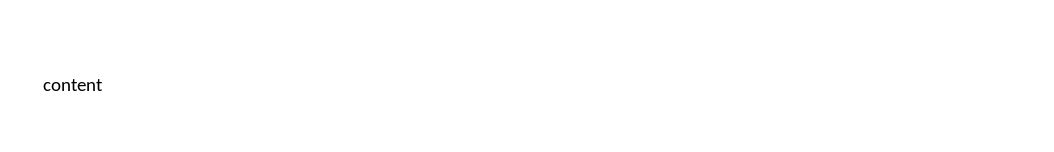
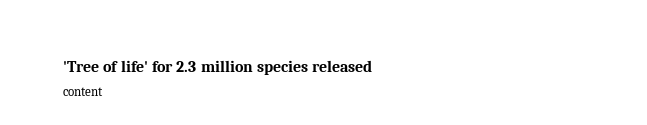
(43, 85) none -> [63,60,373,75] 'Tree of life' for 2.3 million species released //

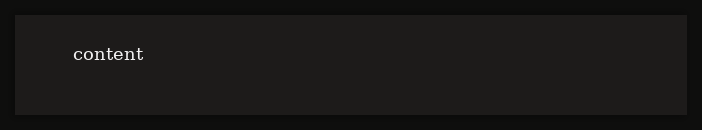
[63,60,373,75] 'Tree of life' for 2.3 million species released // -> (73, 54) none

